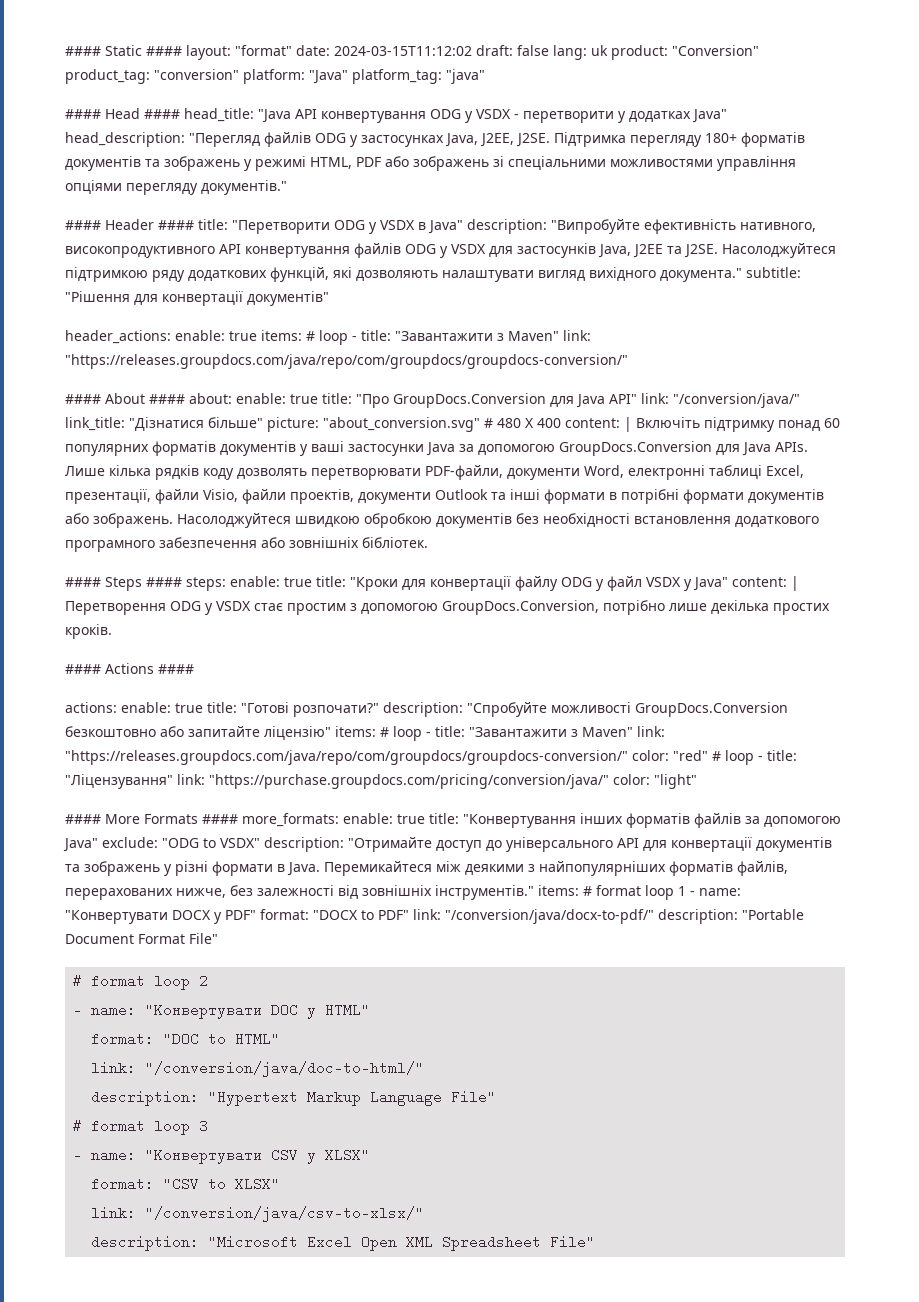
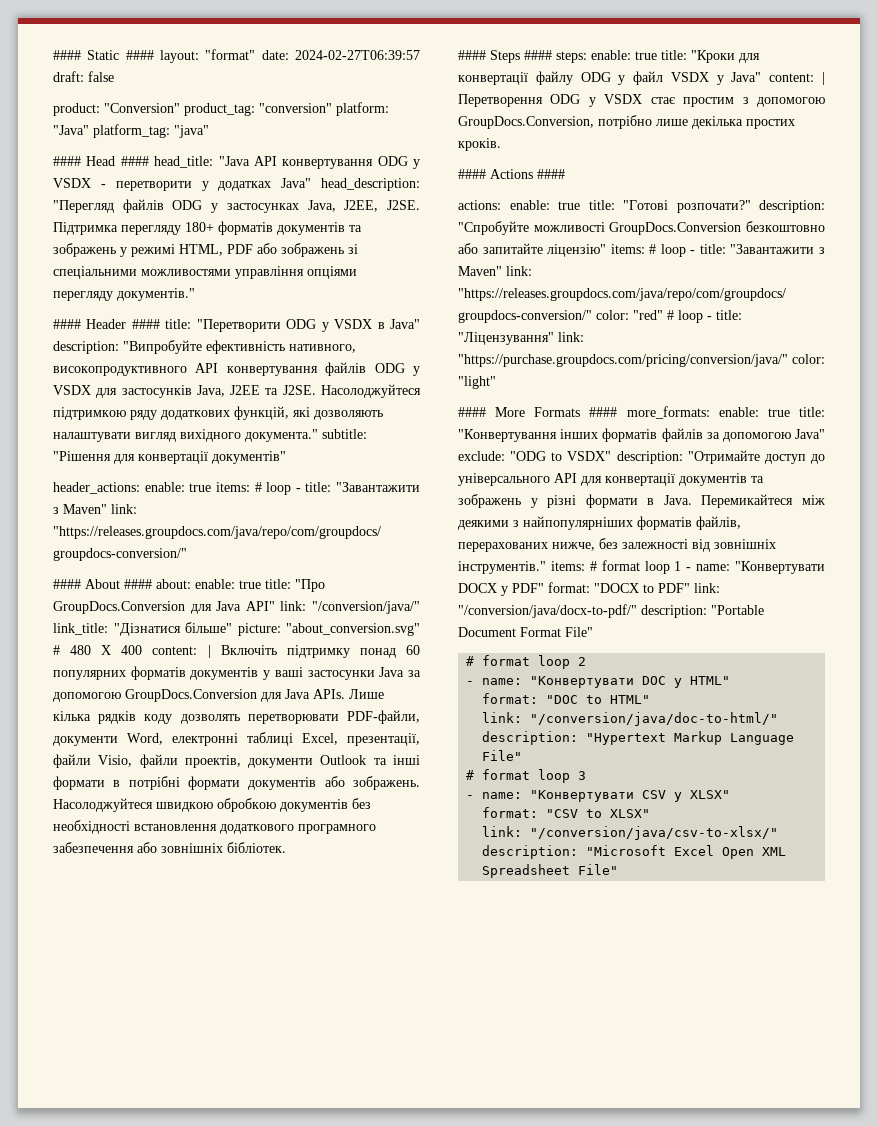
[334,46,472,56] 2024-03-15T11:12:02 -> [295,50,420,60] 2024-02-27T06:39:57
[553,45,608,60] lang: uk -> (114, 76) //

